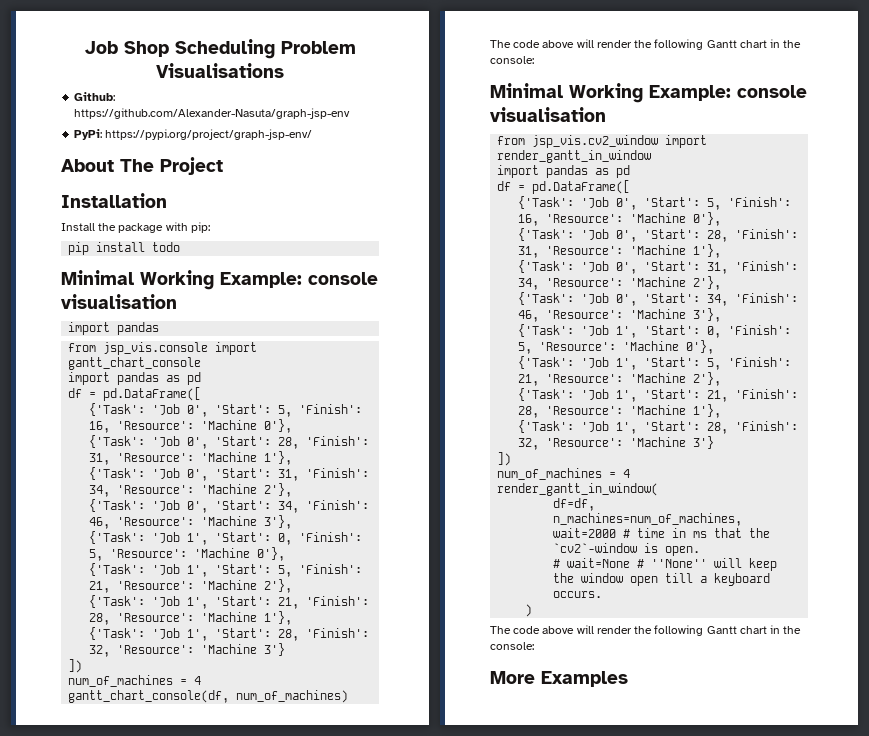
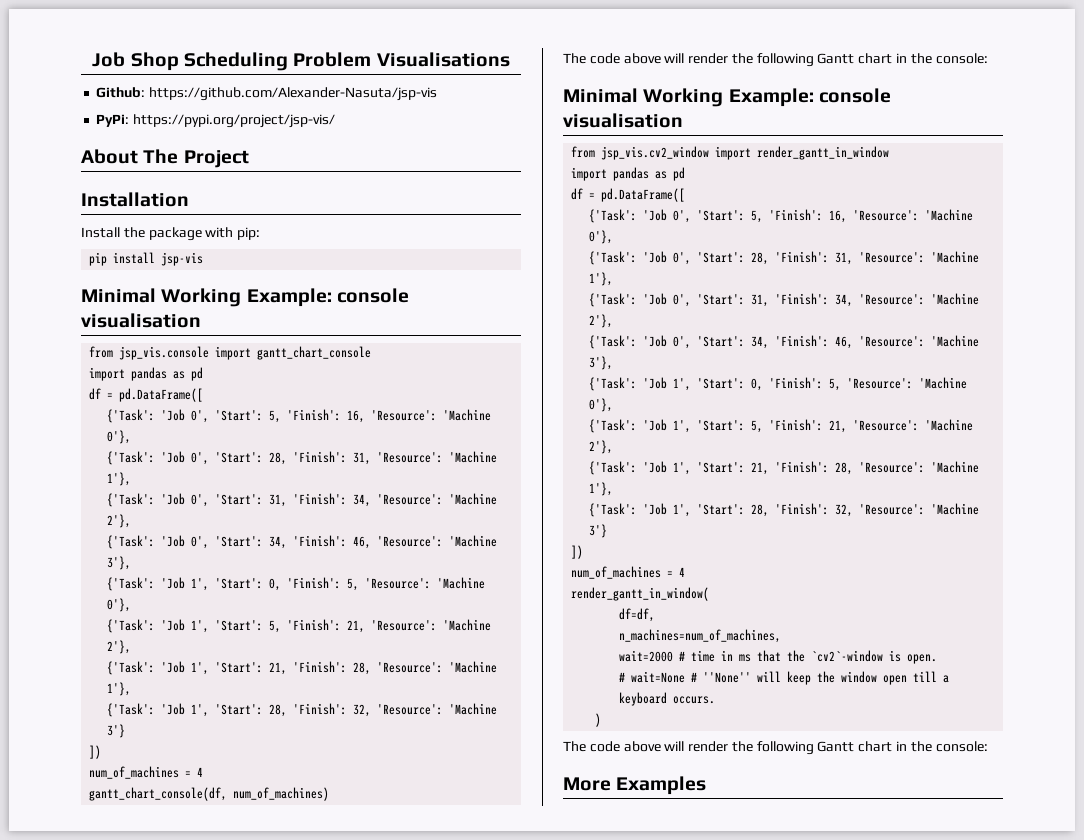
[74,108,351,119] https://github.com/Alexander-Nasuta/graph-jsp-env -> [149,87,438,101] https://github.com/Alexander-Nasuta/jsp-vis
[105,129,313,140] https://pypi.org/project/graph-jsp-env/ -> [133,114,336,128] https://pypi.org/project/jsp-vis/
[152,242,181,252] [61,270,378,290] [61,294,177,309] [68,322,160,335] todo // Minimal Working Example: console visualisation // import pandas -> [161,252,204,266] [81,288,409,307] [81,313,201,328] jsp-vis // Minimal Working Example: console visualisation

